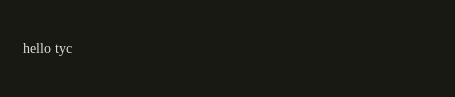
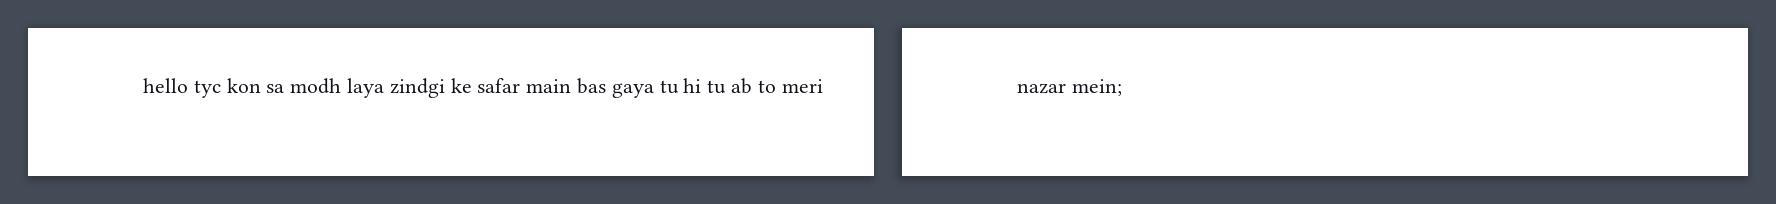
(72, 50) none -> [226,78,1122,98] kon sa modh laya zindgi ke safar main bas gaya tu hi tu ab to meri nazar mein;

